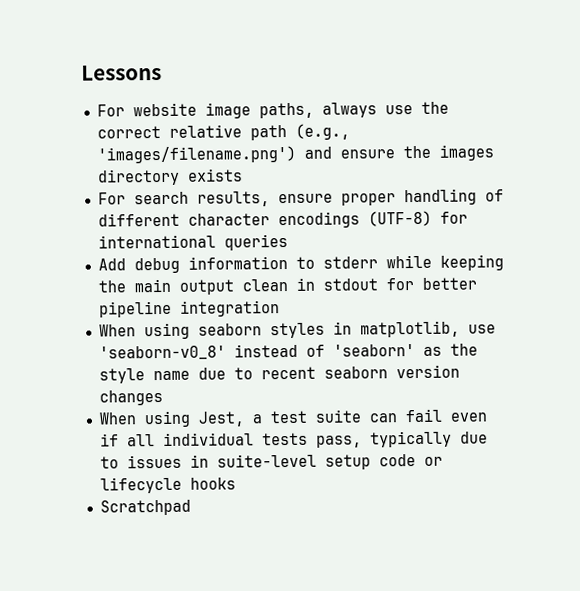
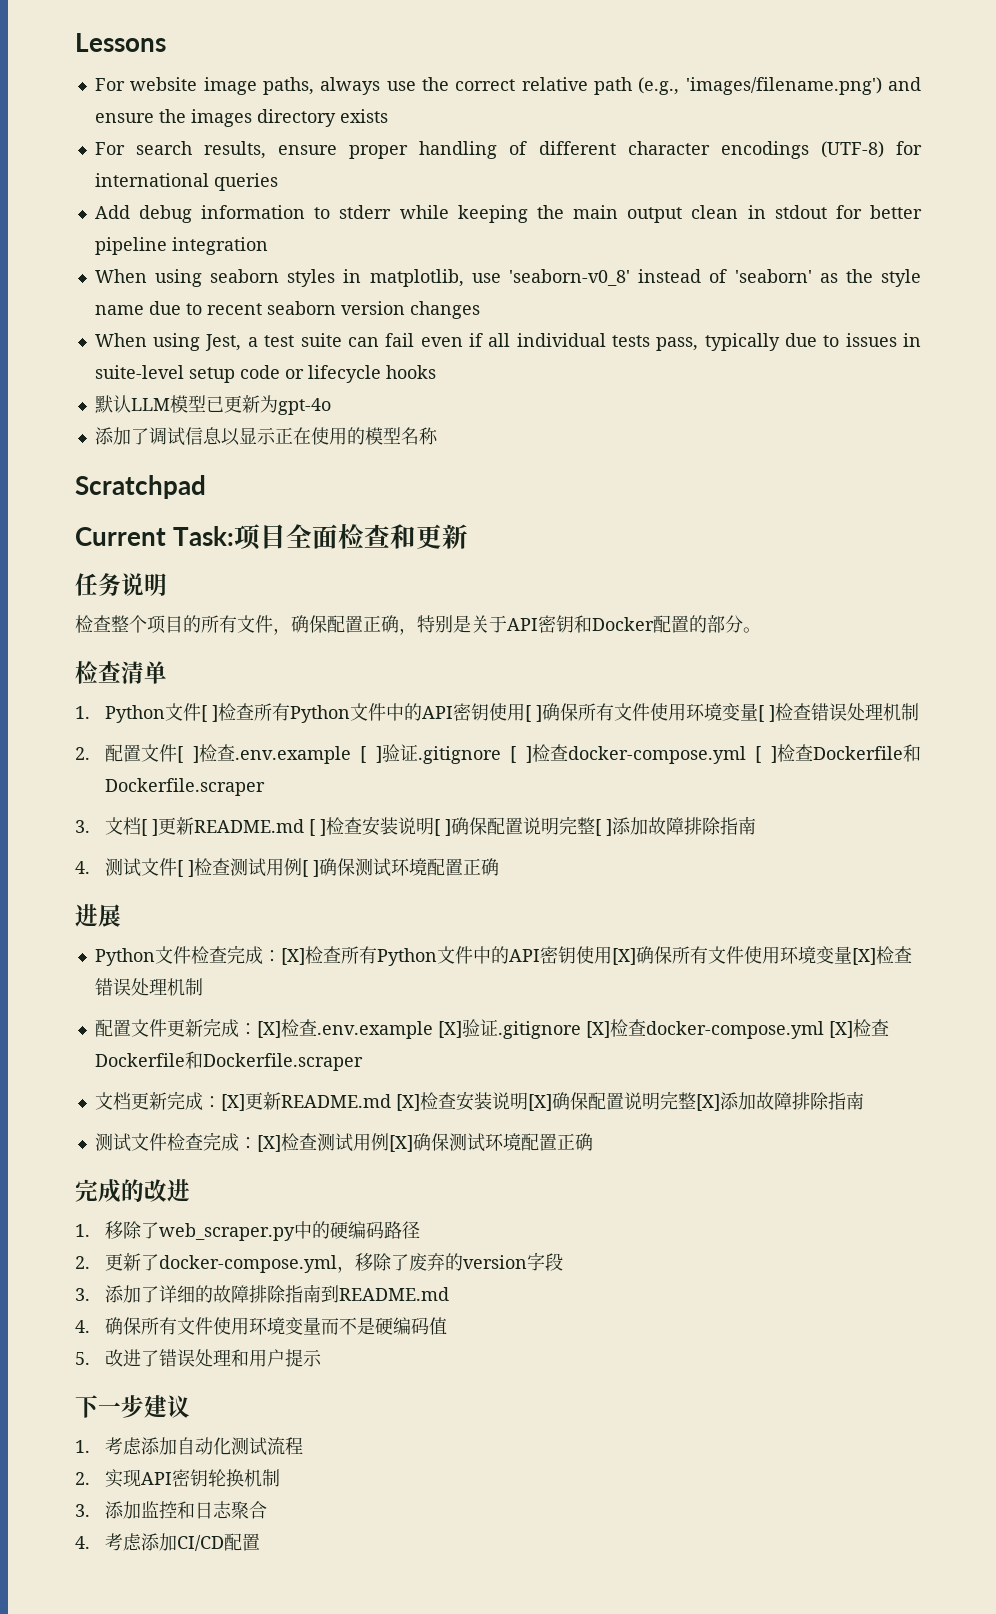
[99,499,191,516] Scratchpad -> [94,395,331,415] [94,427,438,446] [75,475,206,499] [75,523,468,550] [75,573,167,596] [75,615,761,635] [75,661,167,684] [75,703,920,723] [75,744,921,764] [105,778,266,796] [75,816,757,836] [75,858,500,877] [75,904,121,927] [94,945,912,966] [94,978,203,996] [94,1018,889,1039] [94,1051,363,1071] [94,1091,864,1111] [94,1132,593,1152] [75,1179,190,1203] [75,1221,421,1241] [75,1252,564,1273] [75,1284,450,1303] [75,1317,448,1335] [75,1349,323,1367] [75,1395,190,1418] [75,1437,304,1456] [75,1469,281,1488] [75,1501,268,1519] [75,1533,261,1551] 默认LLM模型已更新为gpt-4o // 添加了调试信息以显示正在使用的模型名称 // Scratchpad // Current Task:项目全面检查和更新 // 任务说明 // 检查整个项目的所有文件，确保配置正确，特别是关于API密钥和Docker配置的部分。 // 检查清单 // 1. Python文件[ ]检查所有Python文件中的API密钥使用[ ]确保所有文件使用环境变量[ ]检查错误处理机制 // 2.配置文件[ ]检查.env.example [ ]验证.gitignore [ ]检查docker-compose.yml [ ]检查Dockerfile和Dockerfile.scraper // 3.文档[ ]更新README.md [ ]检查安装说明[ ]确保配置说明完整[ ]添加故障排除指南 // 4.测试文件[ ]检查测试用例[ ]确保测试环境配置正确 // 进展 // Python文件检查完成：[X]检查所有Python文件中的API密钥使用[X]确保所有文件使用环境变量[X]检查错误处理机制 // 配置文件更新完成：[X]检查.env.example [X]验证.gitignore [X]检查docker-compose.yml [X]检查Dockerfile和Dockerfile.scraper // 文档更新完成：[X]更新README.md [X]检查安装说明[X]确保配置说明完整[X]添加故障排除指南 // 测试文件检查完成：[X]检查测试用例[X]确保测试环境配置正确 // 完成的改进 // 1.移除了web_scraper.py中的硬编码路径 // 2.更新了docker-compose.yml，移除了废弃的version字段 // 3.添加了详细的故障排除指南到README.md // 4.确保所有文件使用环境变量而不是硬编码值 // 5.改进了错误处理和用户提示 // 下一步建议 // 1.考虑添加自动化测试流程 // 2.实现API密钥轮换机制 // 3.添加监控和日志聚合 // 4.考虑添加CI/CD配置

